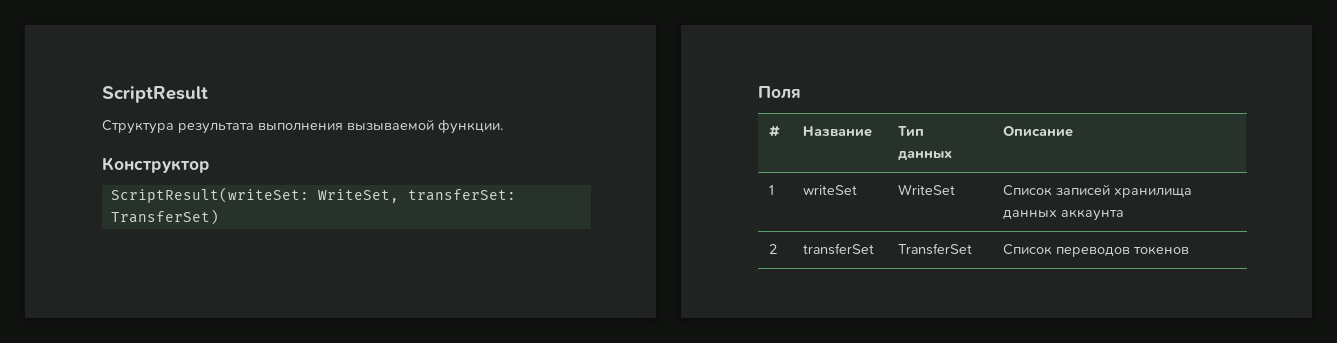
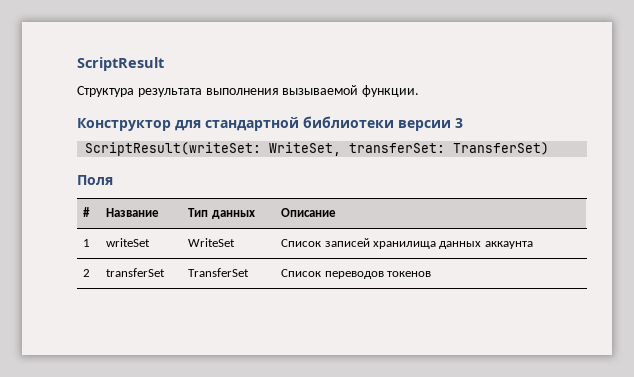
(210, 165) none -> [175,116,463,131] для стандартной библиотеки версии 3

